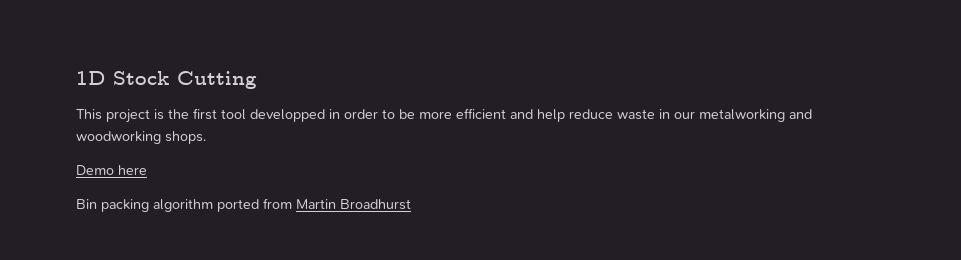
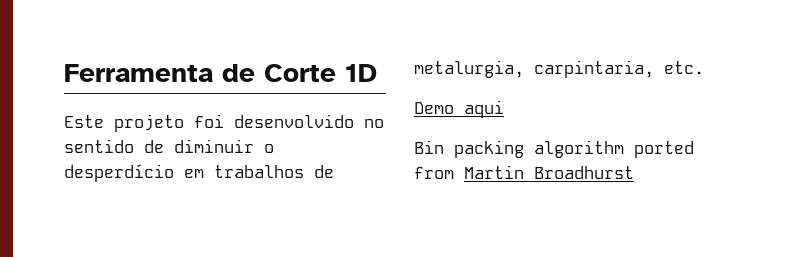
[76,71,257,89] [76,108,812,123] [76,131,206,144] 1D Stock Cutting // This project is the first tool developped in order to be more efficient and help reduce waste in our metalworking and woodworking shops. -> [64,64,377,82] [64,114,384,132] [64,139,274,153] [64,164,334,182] [414,60,704,78] Ferramenta de Corte 1D // Este projeto foi desenvolvido no sentido de diminuir o desperdício em trabalhos de metalurgia, carpintaria, etc.
[118,165,147,175] here -> [464,100,504,118] aqui

